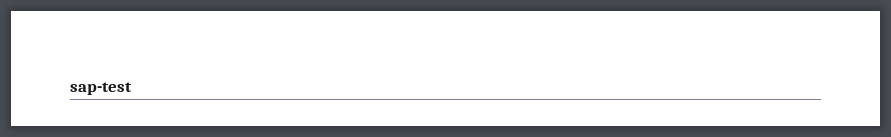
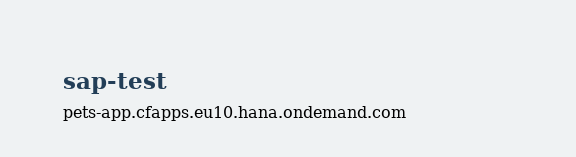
(132, 88) none -> [63,106,406,121] // pets-app.cfapps.eu10.hana.ondemand.com

